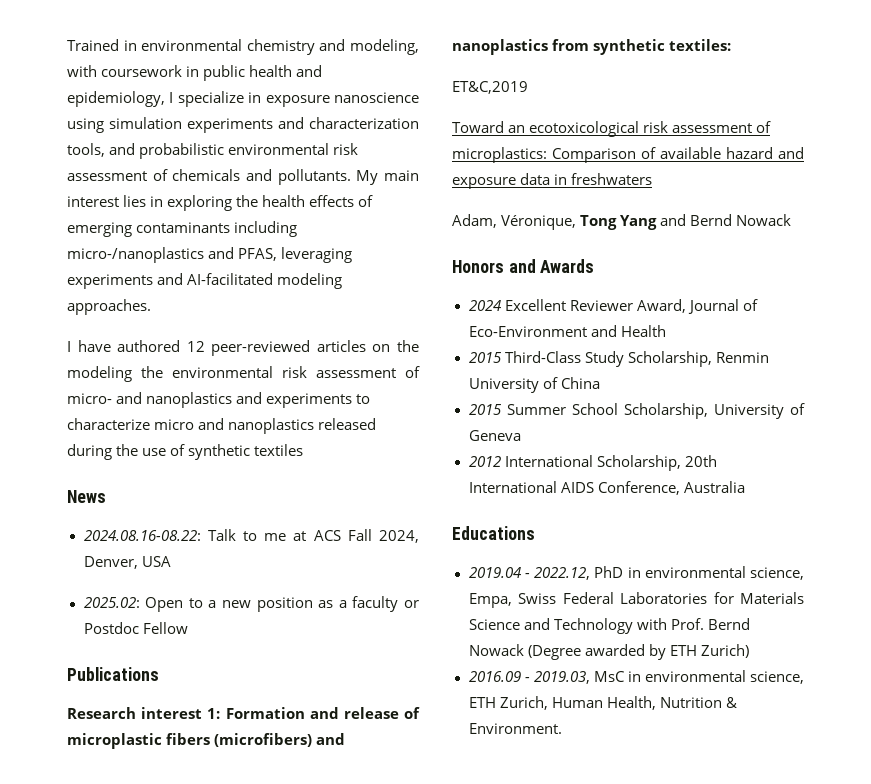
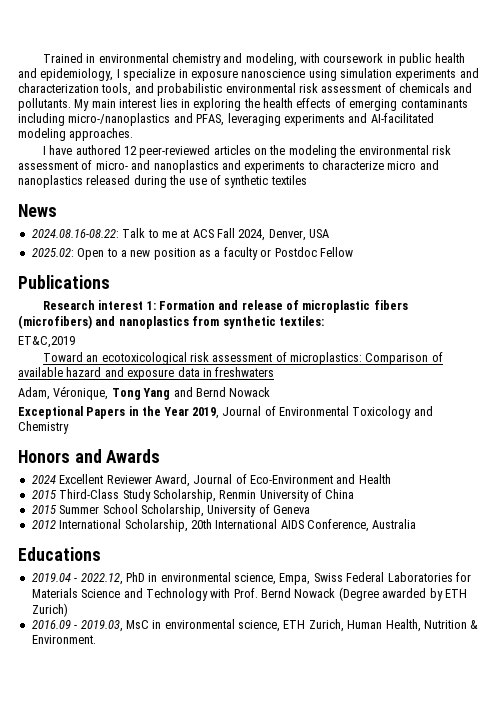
(792, 220) none -> [18,406,433,419] [18,421,69,434] // Exceptional Papers in the Year 2019, Journal of Environmental Toxicology and Chemistry

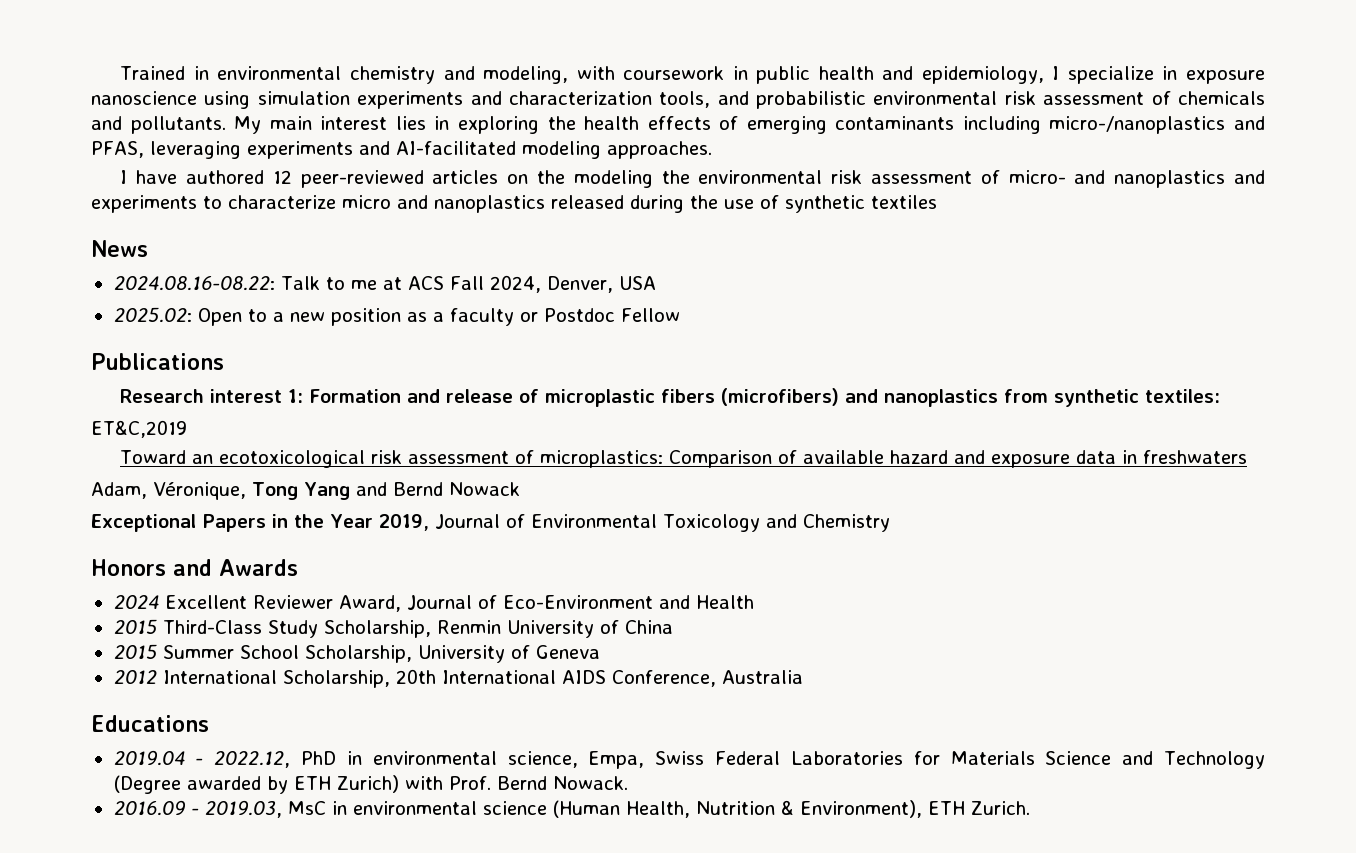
[210,588,336,598] with Prof. Bernd Nowack -> (1266, 760) none
(68, 610) none -> [404,776,628,790] with Prof. Bernd Nowack.
[238,619,479,632] [31,635,96,644] science, ETH Zurich, Human Health, Nutrition & Environment. -> [482,800,1030,818] science (Human Health, Nutrition & Environment), ETH Zurich.

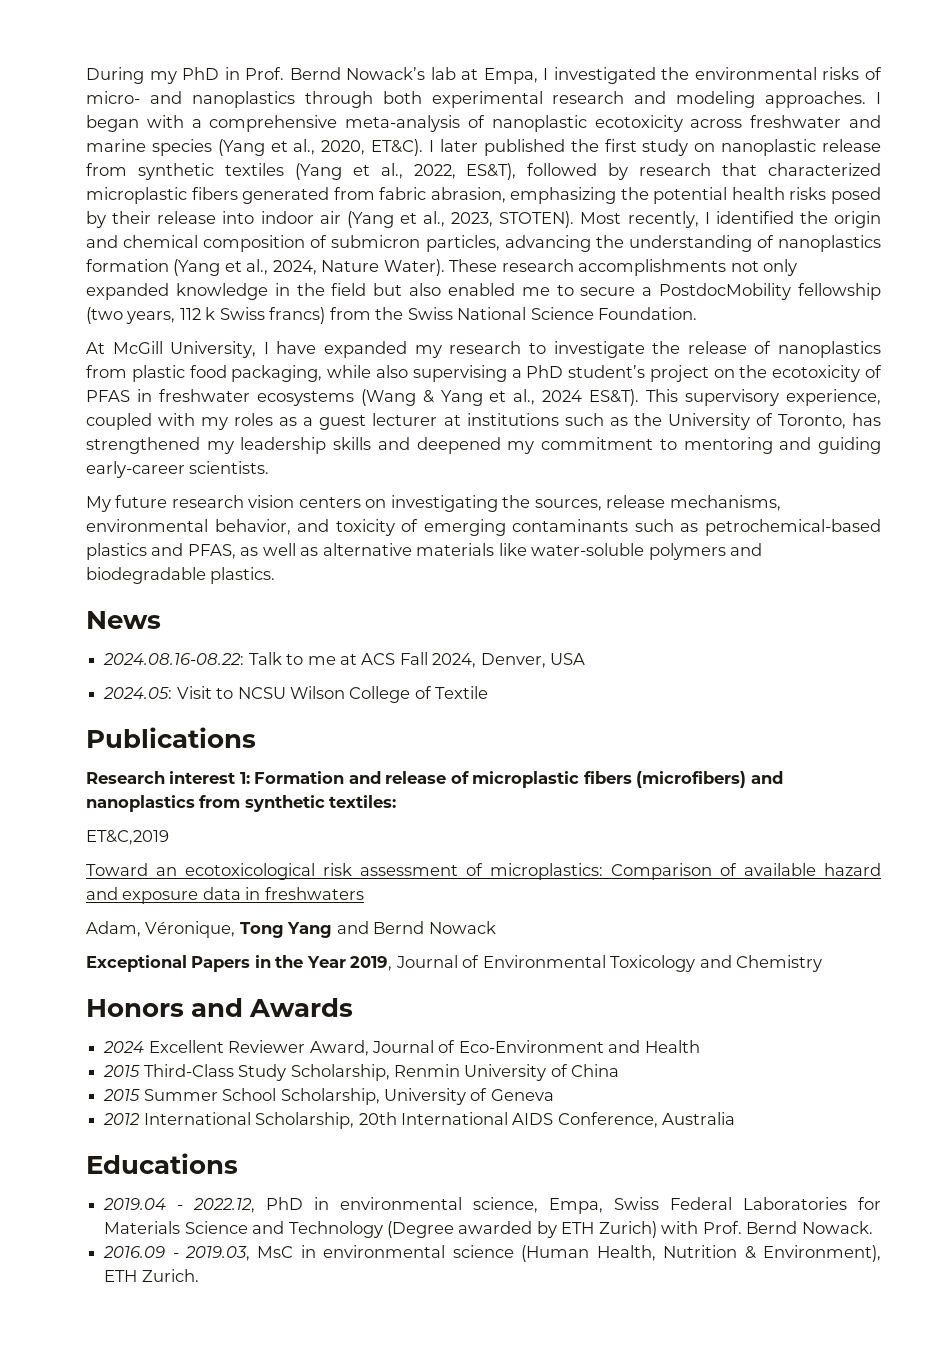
[120,66,1265,84] [91,91,1265,109] [91,116,1265,134] [91,141,712,159] [120,170,1266,188] [91,195,937,213] Trained in environmental chemistry and modeling, with coursework in public health and epidemiology, I specialize in exposure nanoscience using simulation experiments and characterization tools, and probabilistic environmental risk assessment of chemicals and pollutants. My main interest lies in exploring the health effects of emerging contaminants including micro-/nanoplastics and PFAS, leveraging experiments and AI-facilitated modeling approaches. // I have authored 12 peer-reviewed articles on the modeling the environmental risk assessment of micro- and nanoplastics and experiments to characterize micro and nanoplastics released during the use of synthetic textiles -> [86,67,882,84] [86,91,881,108] [86,115,881,132] [86,139,882,156] [86,163,881,180] [86,187,881,204] [86,211,881,228] [86,235,882,252] [86,259,798,276] [86,283,881,300] [86,307,698,324] [86,341,882,358] [86,365,883,382] [86,389,881,406] [86,413,881,430] [86,437,882,454] [86,461,270,478] [86,495,781,512] [86,519,881,536] [86,543,763,560] [86,567,276,584] During my PhD in Prof. Bernd Nowack’s lab at Empa, I investigated the environmental risks of micro- and nanoplastics through both experimental research and modeling approaches. I began with a comprehensive meta-analysis of nanoplastic ecotoxicity across freshwater and marine species (Yang et al., 2020, ET&C). I later published the first study on nanoplastic release from synthetic textiles (Yang et al., 2022, ES&T), followed by research that characterized microplastic fibers generated from fabric abrasion, emphasizing the potential health risks posed by their release into indoor air (Yang et al., 2023, STOTEN). Most recently, I identified the origin and chemical composition of submicron particles, advancing the understanding of nanoplastics formation (Yang et al., 2024, Nature Water). These research accomplishments not only expanded knowledge in the field but also enabled me to secure a PostdocMobility fellowship (two years, 112 k Swiss francs) from the Swiss National Science Foundation. // At McGill University, I have expanded my research to investigate the release of nanoplastics from plastic food packaging, while also supervising a PhD student’s project on the ecotoxicity of PFAS in freshwater ecosystems (Wang & Yang et al., 2024 ES&T). This supervisory experience, coupled with my roles as a guest lecturer at institutions such as the University of Toronto, has strengthened my leadership skills and deepened my commitment to mentoring and guiding early-career scientists. // My future research vision centers on investigating the sources, release mechanisms, environmental behavior, and toxicity of emerging contaminants such as petrochemical-based plastics and PFAS, as well as alternative materials like water-soluble polymers and biodegradable plastics.
[113,307,680,326] 2025.02: Open to a new position as a faculty or Postdoc Fellow -> [103,686,489,703] 2024.05: Visit to NCSU Wilson College of Textile

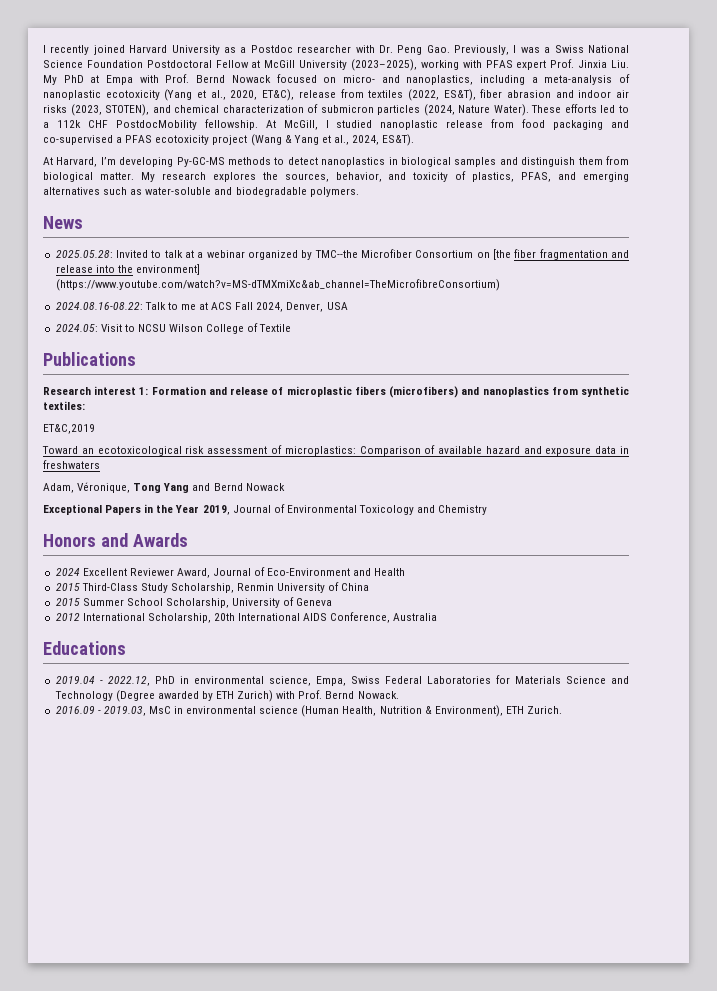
[86,67,882,84] [86,91,881,108] [86,115,881,132] [86,139,882,156] [86,163,881,180] [86,187,881,204] [86,211,881,228] [86,235,882,252] [86,259,798,276] [86,283,881,300] [86,307,698,324] [86,341,882,358] [86,365,883,382] [86,389,354,406] During my PhD in Prof. Bernd Nowack’s lab at Empa, I investigated the environmental risks of micro- and nanoplastics through both experimental research and modeling approaches. I began with a comprehensive meta-analysis of nanoplastic ecotoxicity across freshwater and marine species (Yang et al., 2020, ET&C). I later published the first study on nanoplastic release from synthetic textiles (Yang et al., 2022, ES&T), followed by research that characterized microplastic fibers generated from fabric abrasion, emphasizing the potential health risks posed by their release into indoor air (Yang et al., 2023, STOTEN). Most recently, I identified the origin and chemical composition of submicron particles, advancing the understanding of nanoplastics formation (Yang et al., 2024, Nature Water). These research accomplishments not only expanded knowledge in the field but also enabled me to secure a PostdocMobility fellowship (two years, 112 k Swiss francs) from the Swiss National Science Foundation. // At McGill University, I have expanded my research to investigate the release of nanoplastics from plastic food packaging, while also supervising a PhD student’s project on the ecotoxicity of PFAS in freshwater ecosystems -> [43,45,630,55] [43,59,629,71] [43,74,630,85] [43,89,629,101] [43,104,629,116] [43,119,630,130] [43,135,248,145] I recently joined Harvard University as a Postdoc researcher with Dr. Peng Gao. Previously, I was a Swiss National Science Foundation Postdoctoral Fellow at McGill University (2023–2025), working with PFAS expert Prof. Jinxia Liu. My PhD at Empa with Prof. Bernd Nowack focused on micro- and nanoplastics, including a meta-analysis of nanoplastic ecotoxicity (Yang et al., 2020, ET&C), release from textiles (2022, ES&T), fiber abrasion and indoor air risks (2023, STOTEN), and chemical characterization of submicron particles (2024, Nature Water). These efforts led to a 112k CHF PostdocMobility fellowship. At McGill, I studied nanoplastic release from food packaging and co-supervised a PFAS ecotoxicity project
[542,390,583,402] 2024 -> [352,135,380,145] 2024,
[646,389,881,406] [86,413,881,430] [86,437,882,454] [86,461,270,478] [86,495,781,512] [86,519,881,536] [86,543,726,560] This supervisory experience, coupled with my roles as a guest lecturer at institutions such as the University of Toronto, has strengthened my leadership skills and deepened my commitment to mentoring and guiding early-career scientists. // My future research vision centers on investigating the sources, release mechanisms, environmental behavior, and toxicity of emerging contaminants such as petrochemical-based plastics and PFAS, as well as alternative materials like water-soluble polymers -> [43,156,629,167] [43,171,630,182] [43,187,212,195] // At Harvard, I’m developing Py-GC-MS methods to detect nanoplastics in biological samples and distinguish them from biological matter. My research explores the sources, behavior, and toxicity of plastics, PFAS, and emerging alternatives such as water-soluble
[210,567,276,584] plastics. -> [309,187,359,197] polymers.
(161, 620) none -> [55,249,630,260] [55,264,200,275] [55,279,500,291] // 2025.05.28: Invited to talk at a webinar organized by TMC--the Microfiber Consortium on [the fiber fragmentation and release into the environment] (https://www.youtube.com/watch?v=MS-dTMXmiXc&ab_channel=TheMicrofibreConsortium)

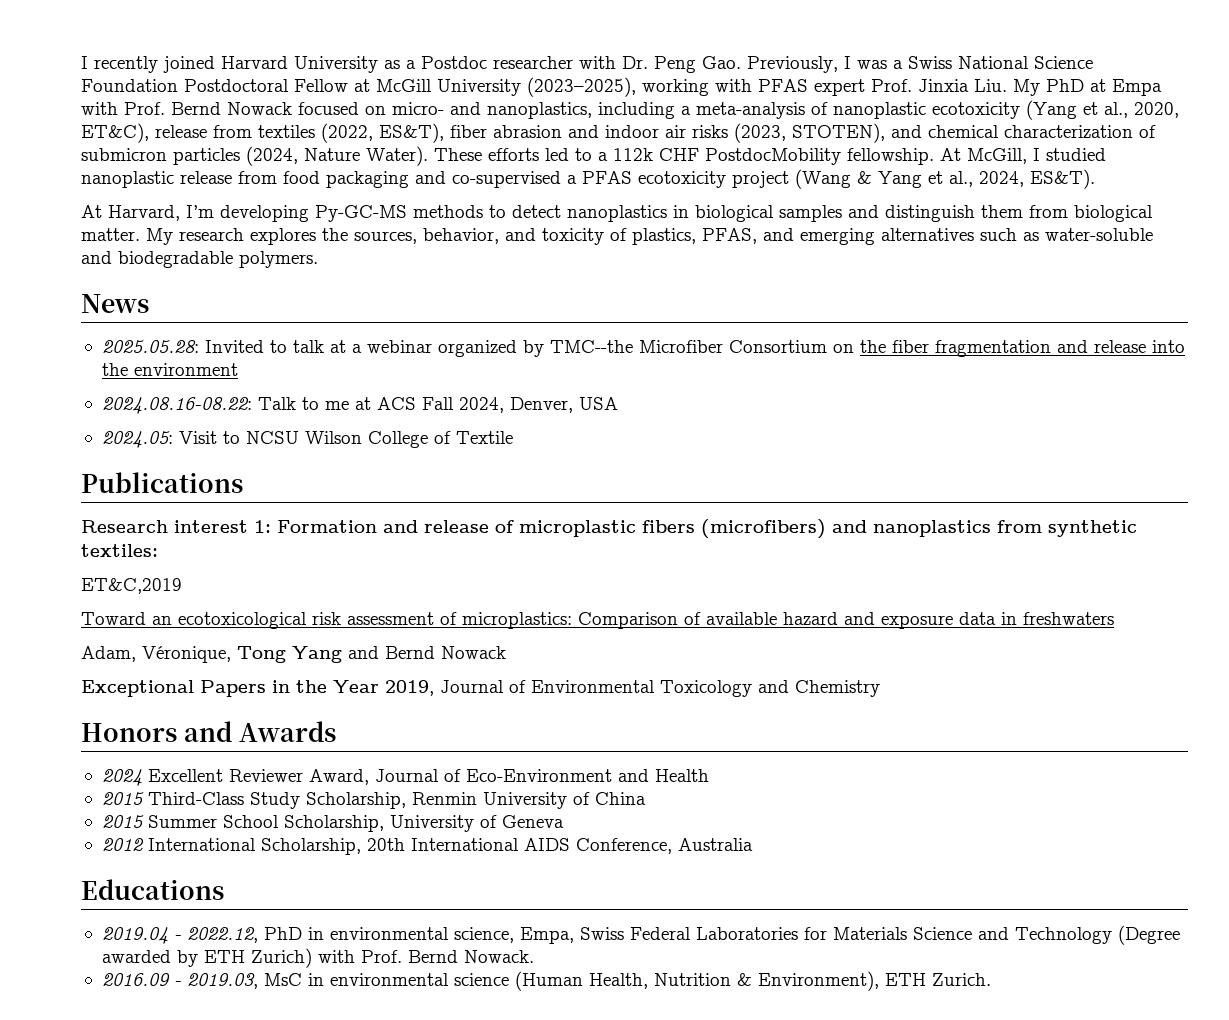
[492,249,511,260] [the -> [859,340,886,353] the
[135,264,200,275] [55,279,500,291] environment] (https://www.youtube.com/watch?v=MS-dTMXmiXc&ab_channel=TheMicrofibreConsortium) -> [133,363,238,376] environment

